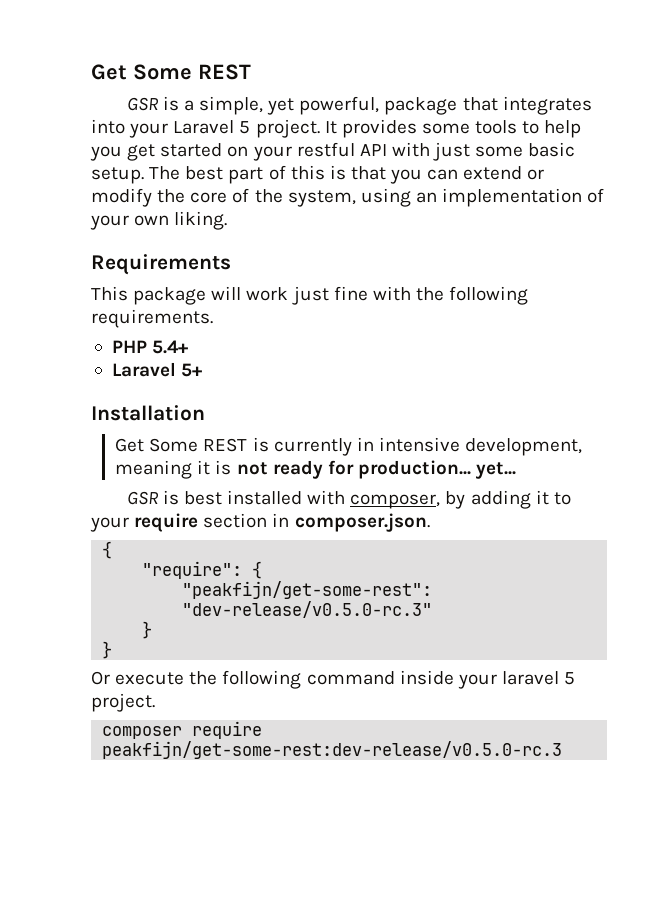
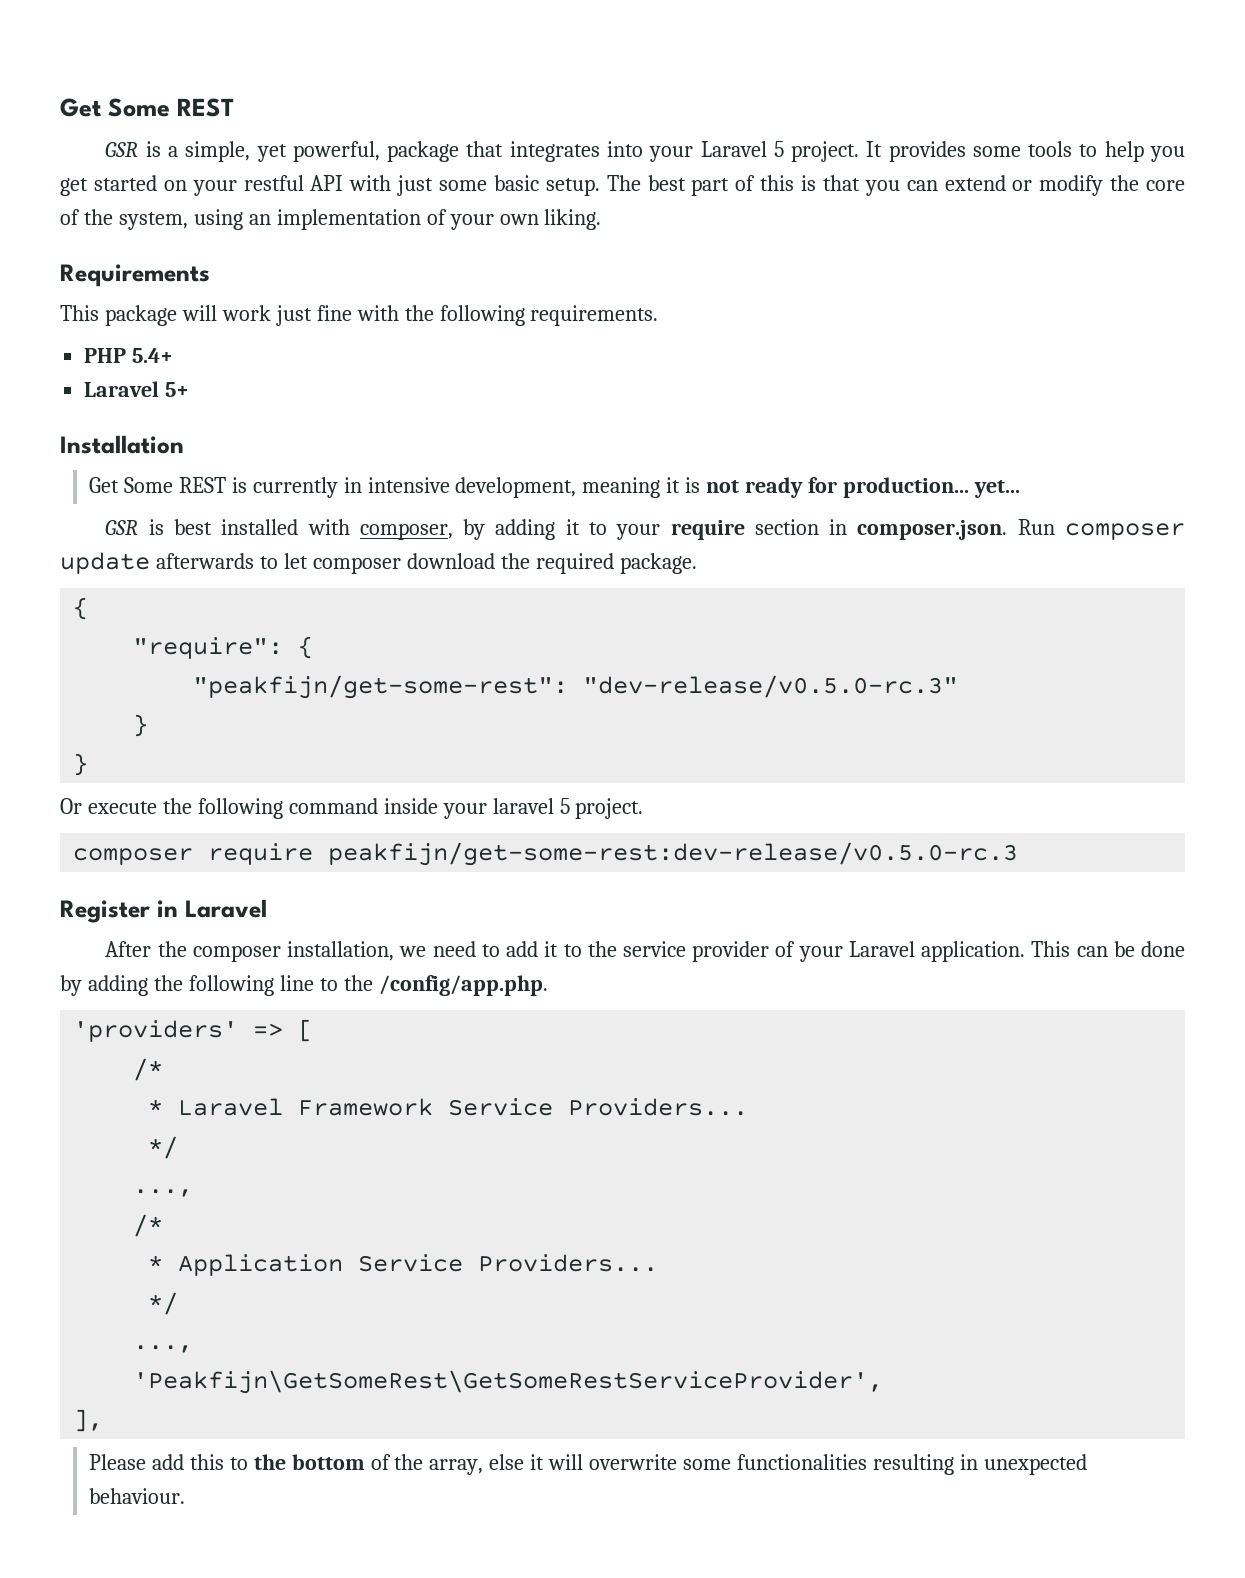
(430, 522) none -> [1017,519,1185,540] [60,552,697,574] Run composer update afterwards to let composer download the required package.
(563, 750) none -> [60,899,267,923] [105,941,1185,962] [60,975,548,996] [73,1019,314,1042] [133,1058,164,1081] [148,1098,749,1116] [148,1136,179,1159] [133,1189,194,1197] [133,1214,164,1237] [148,1254,659,1276] [148,1292,179,1315] [133,1345,194,1353] [133,1370,884,1394] [73,1409,104,1432] [88,1454,1087,1475] [88,1488,185,1504] // Register in Laravel // After the composer installation, we need to add it to the service provider of your Laravel application. This can be done by adding the following line to the /config/app.php. // 'providers' => [ // /* // * Laravel Framework Service Providers... // */ // ..., // /* // * Application Service Providers... // */ // ..., // 'Peakfijn\GetSomeRest\GetSomeRestServiceProvider', // ], // Please add this to the bottom of the array, else it will overwrite some functionalities resulting in unexpected behaviour.

